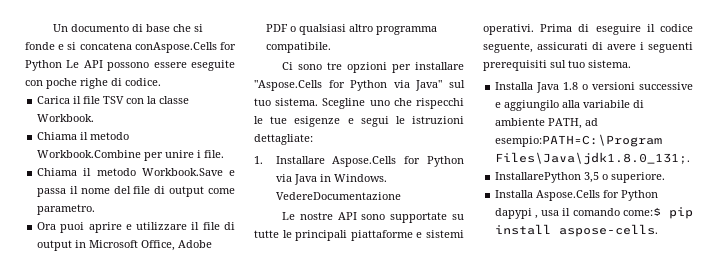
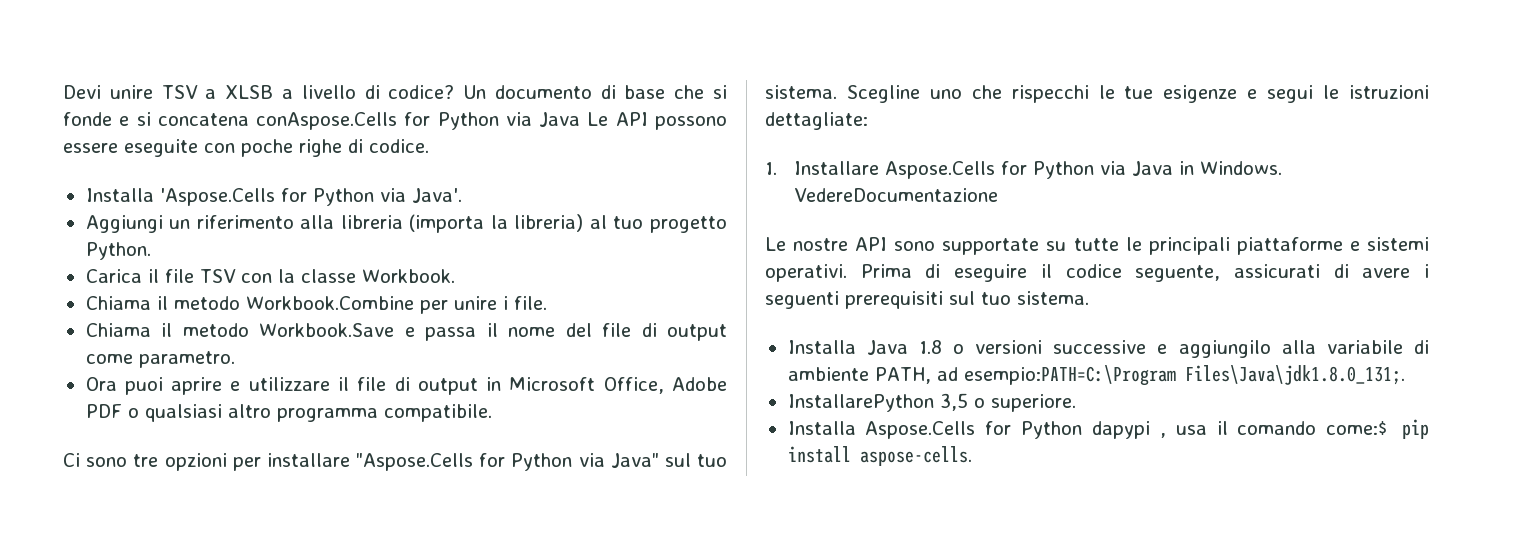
(52, 28) none -> [63,85,455,99] Devi unire TSV a XLSB a livello di codice?
(62, 65) none -> [505,112,581,127] via Java
(161, 82) none -> [85,188,462,206] [85,214,727,233] [85,242,151,260] // Installa 'Aspose.Cells for Python via Java'. // Aggiungi un riferimento alla libreria (importa la libreria) al tuo progetto Python.

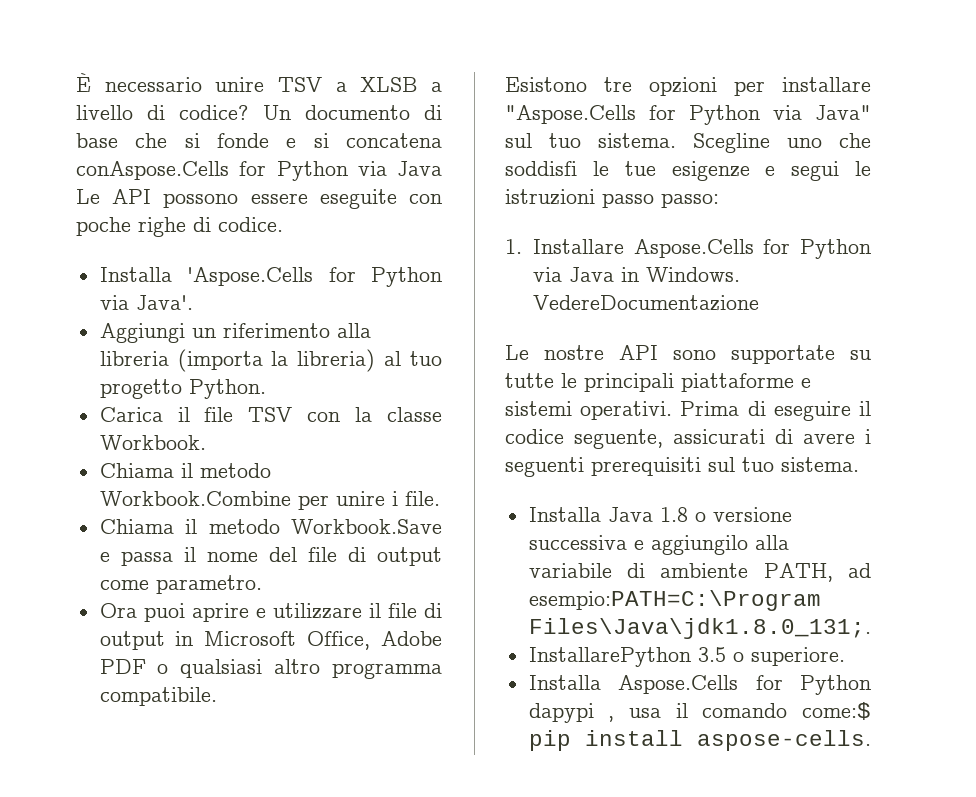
[63,85,101,99] Devi -> [76,73,202,92] È necessario
[63,453,128,467] Ci sono -> [505,77,587,92] Esistono
[1011,85,1089,103] rispecchi -> [505,161,577,176] soddisfi
[765,112,868,130] dettagliate: -> [602,193,719,208] passo passo:
[975,340,1147,354] versioni successive -> [712,507,792,522] [528,535,627,550] versione successiva
[939,393,968,411] 3,5 -> [697,647,726,662] 3.5

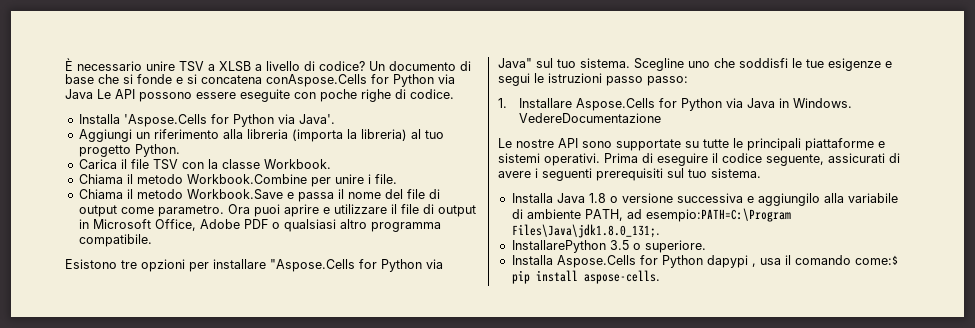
(262, 584) // -> (224, 211) none

